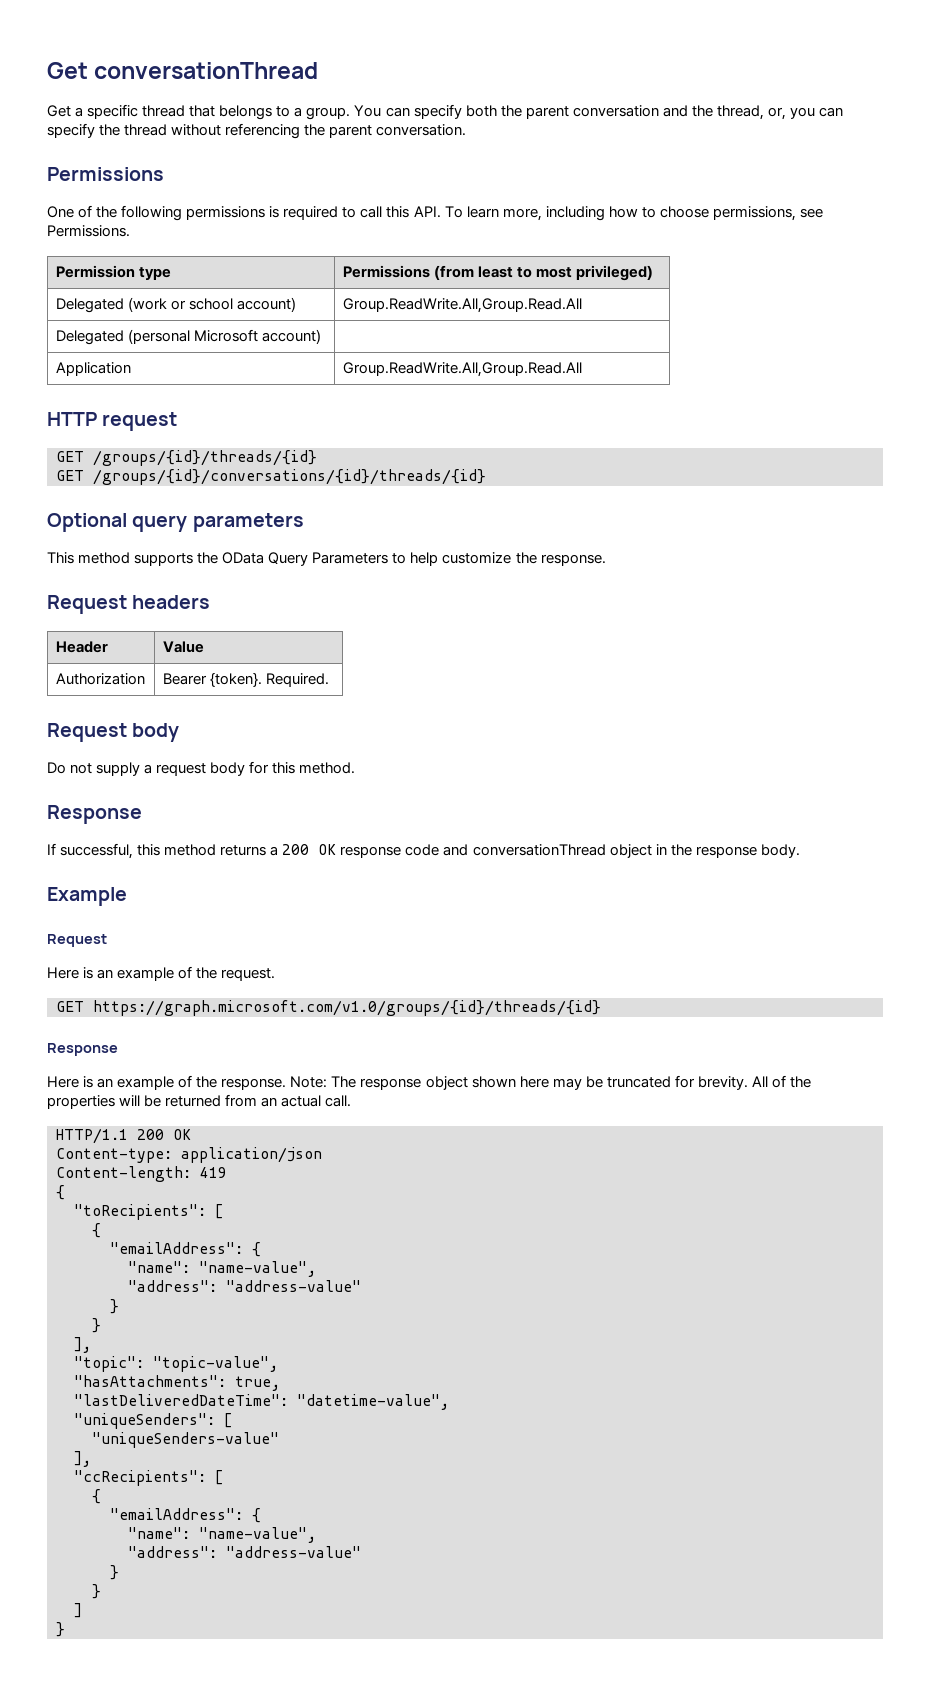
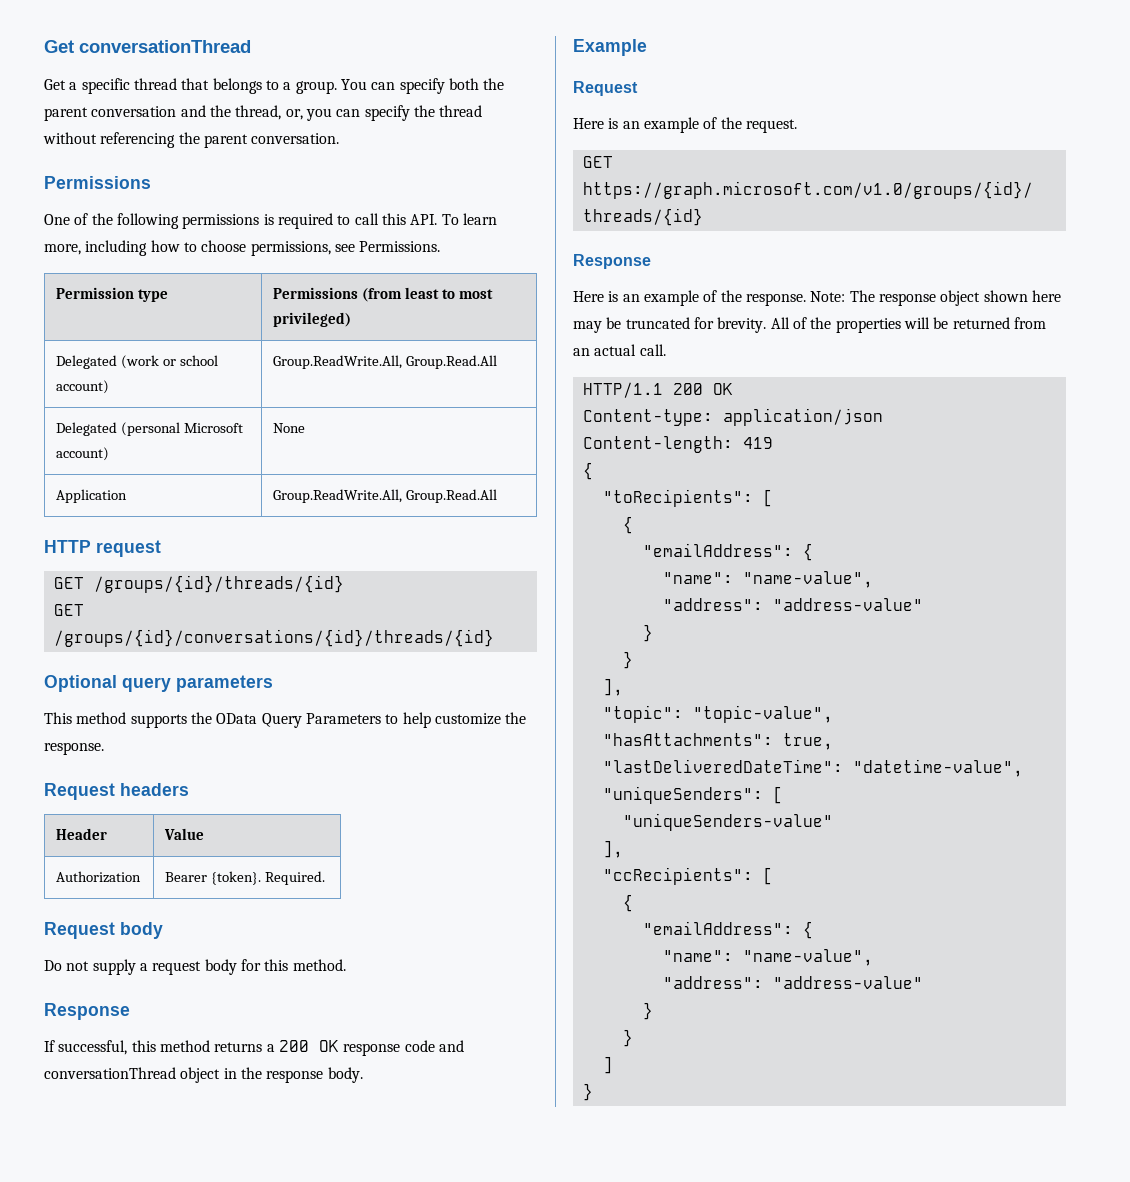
[342,298,582,313] Group.ReadWrite.All,Group.Read.All -> [273,355,498,369] Group.ReadWrite.All, Group.Read.All
(322, 336) | -> [273,423,306,433] | None
[342,362,582,377] Group.ReadWrite.All,Group.Read.All -> [273,489,498,503] Group.ReadWrite.All, Group.Read.All

